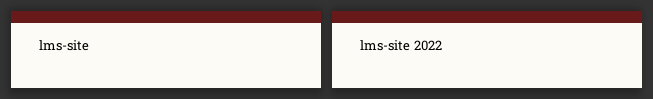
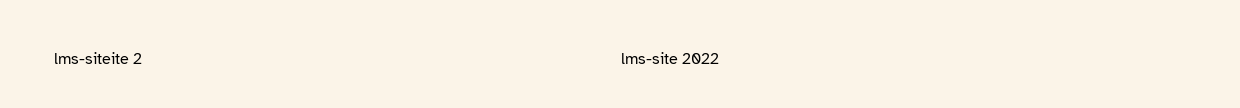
[39,40,89,51] lms-site -> [54,52,143,64] lms-siteite 2

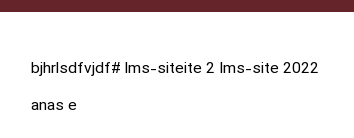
(54, 58) none -> [31,62,121,76] bjhrlsdfvjdf#
(143, 58) // -> (216, 67) none
(720, 58) none -> [31,102,78,110] // anas e

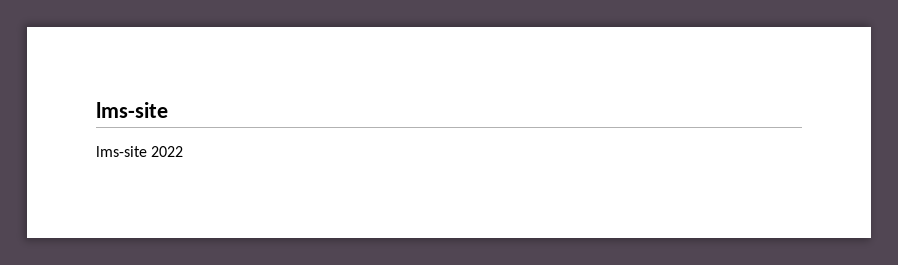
[31,62,216,76] bjhrlsdfvjdf# lms-siteite 2 -> [96,102,168,118] lms-site //
[31,102,78,110] // anas e -> (184, 151) none

